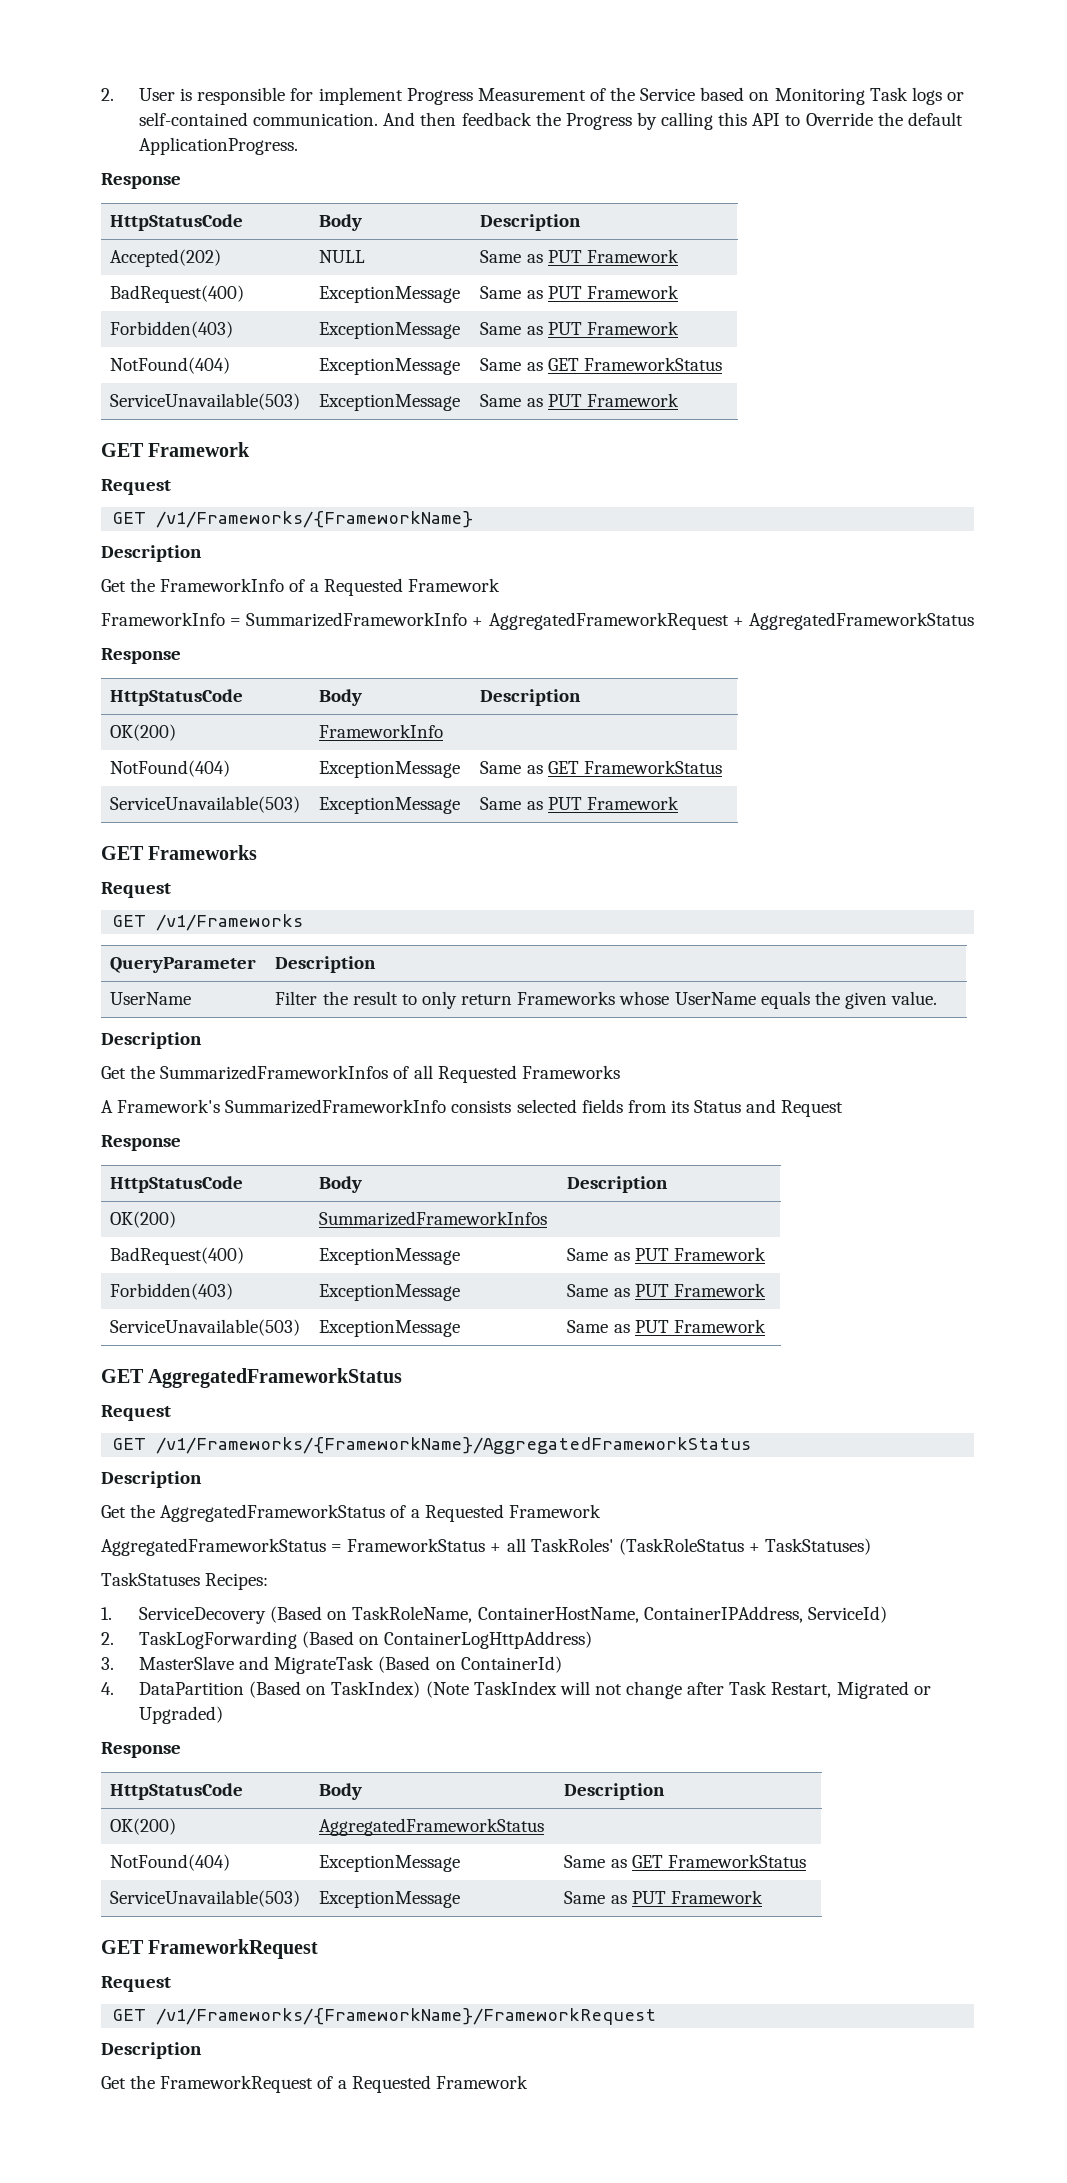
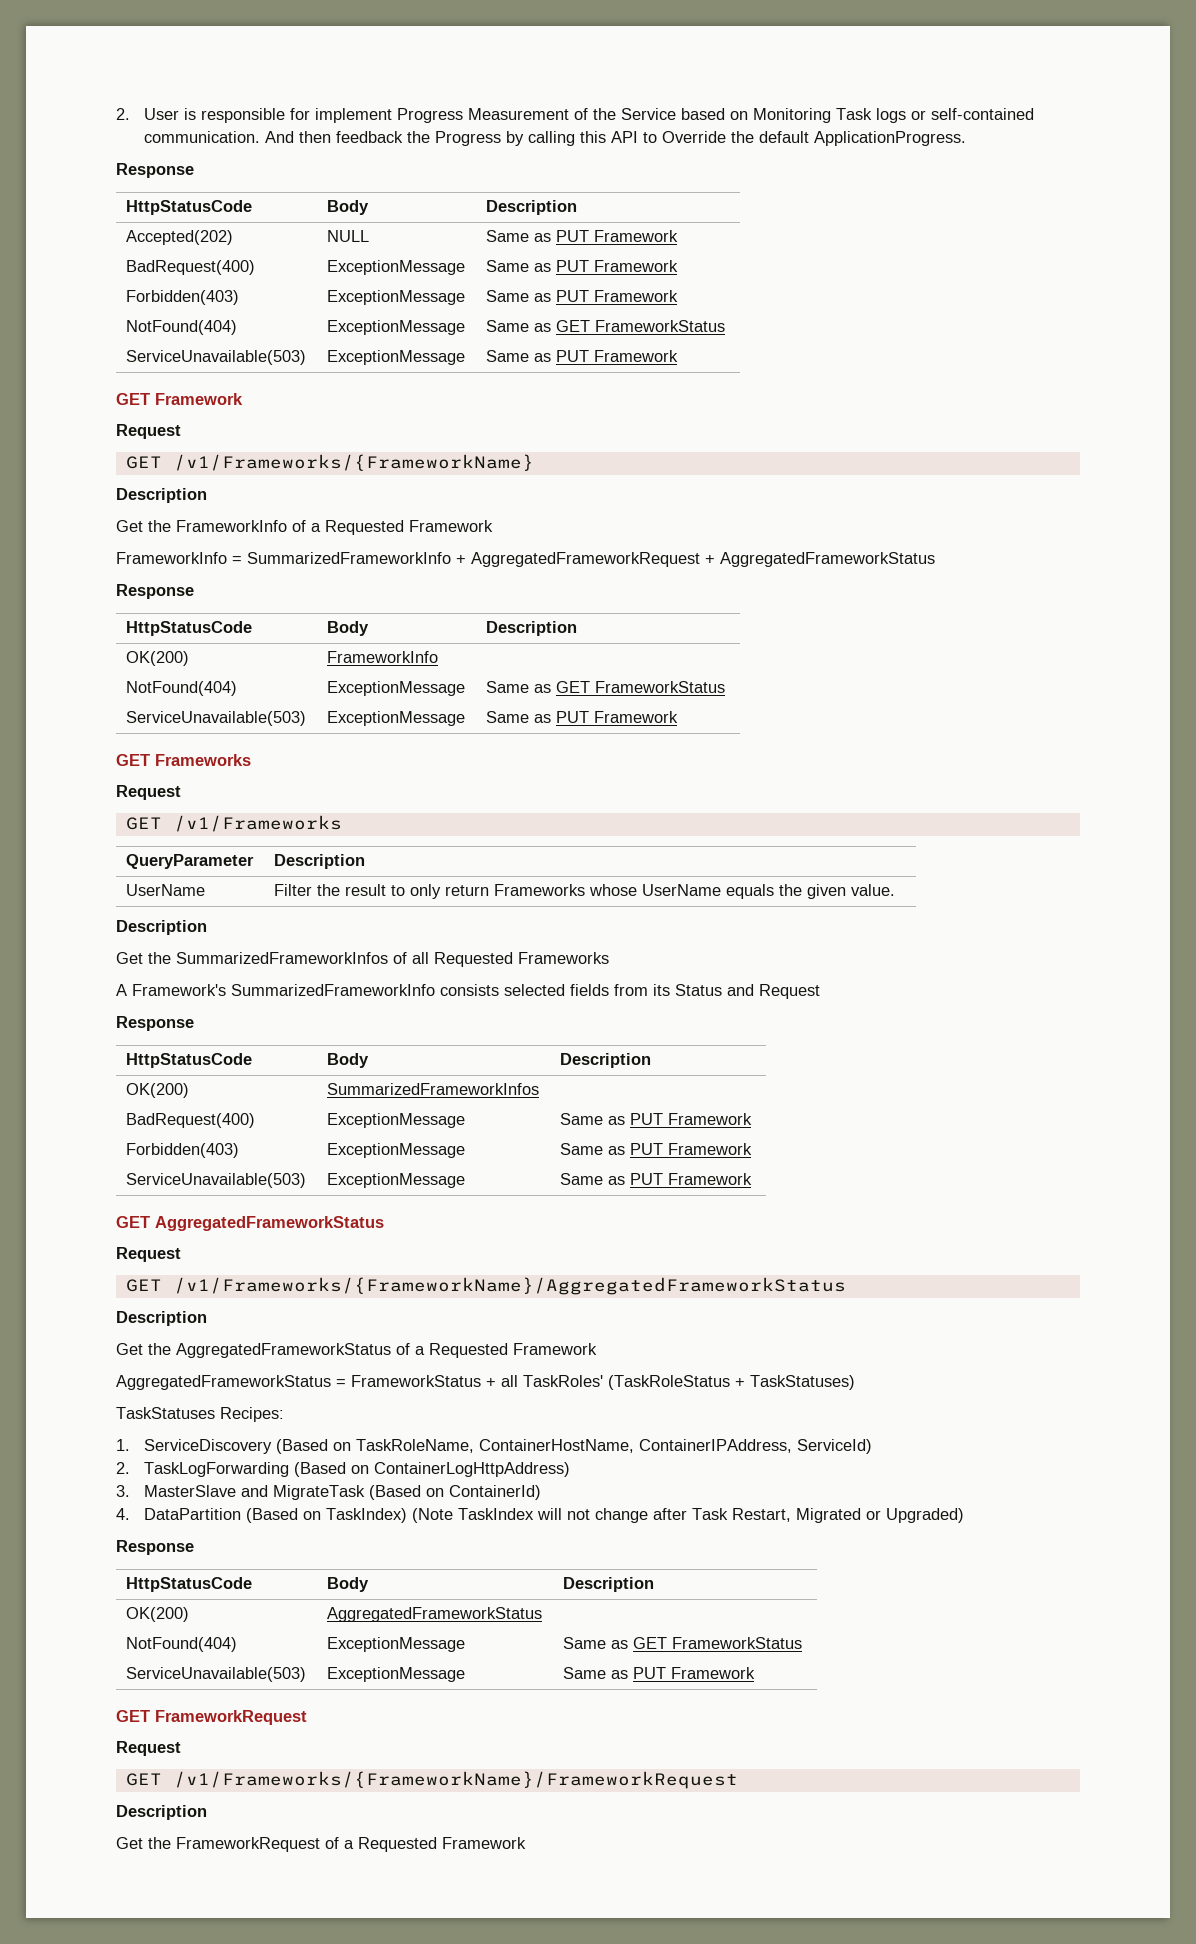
[138,1607,266,1624] ServiceDecovery -> [144,1439,273,1454] ServiceDiscovery

